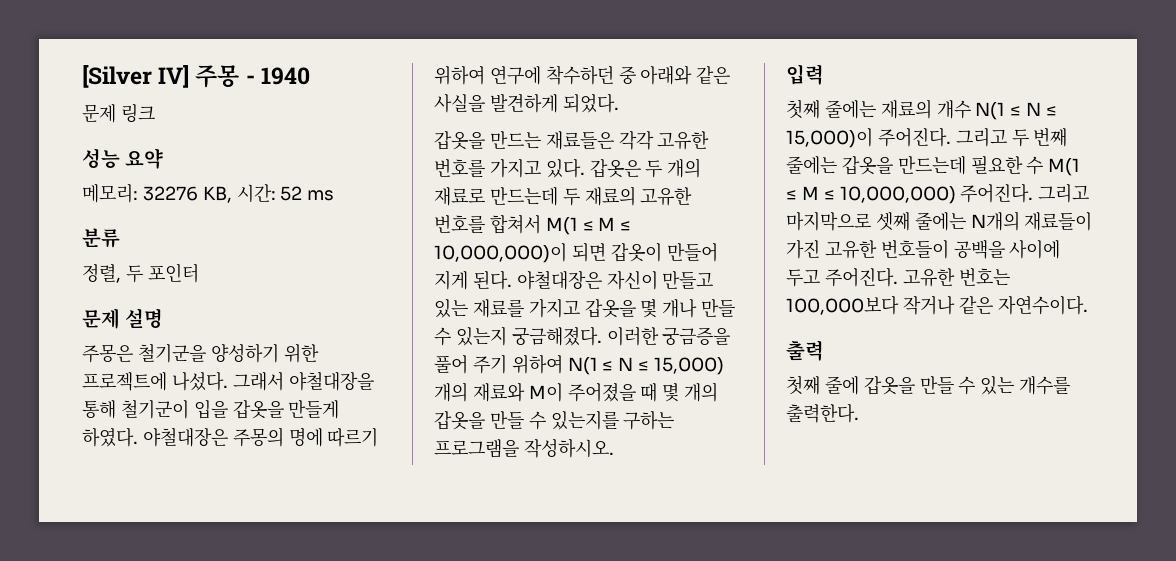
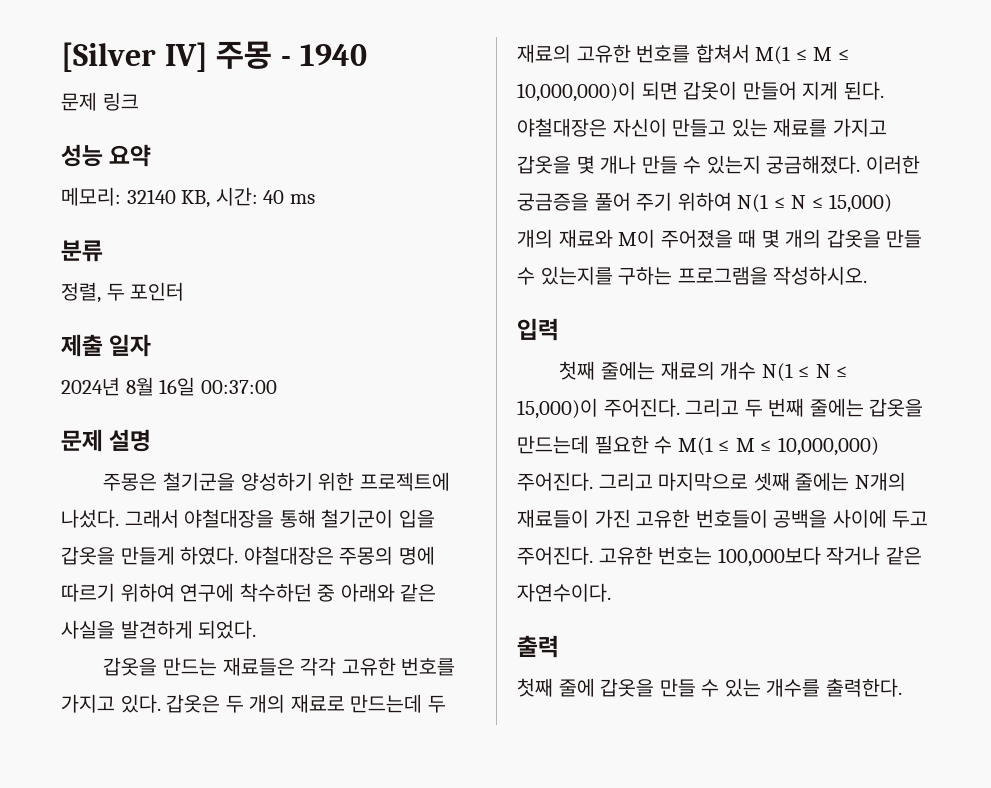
[142,186,198,201] 32276 -> [126,189,176,204] 32140
[280,186,303,201] 52 -> [263,190,285,204] 40
(199, 273) none -> [61,334,152,357] [61,377,277,396] // 제출 일자 // 2024년 8월 16일 00:37:00

